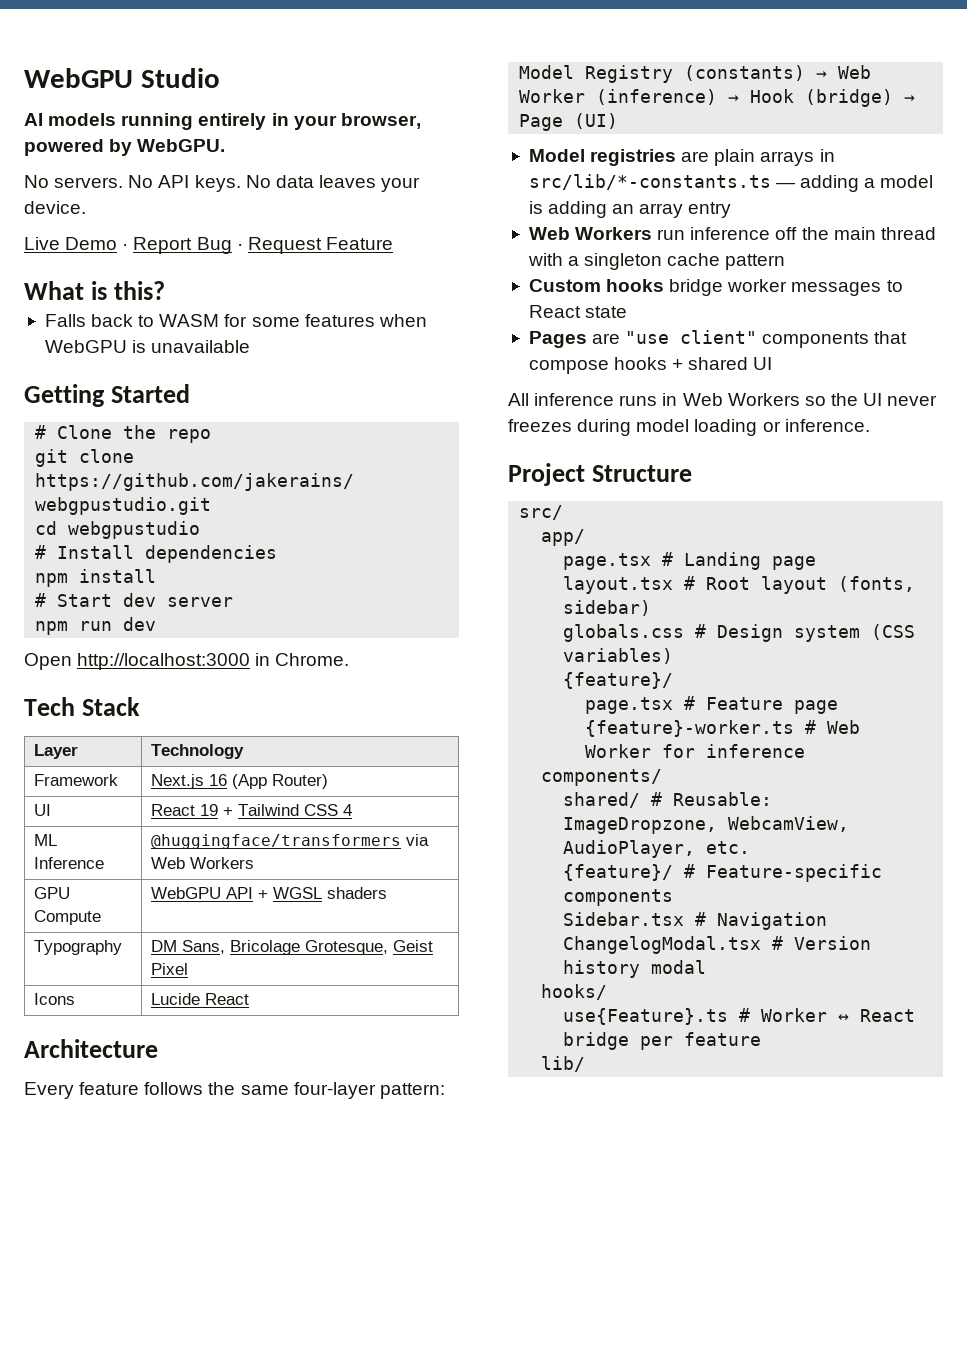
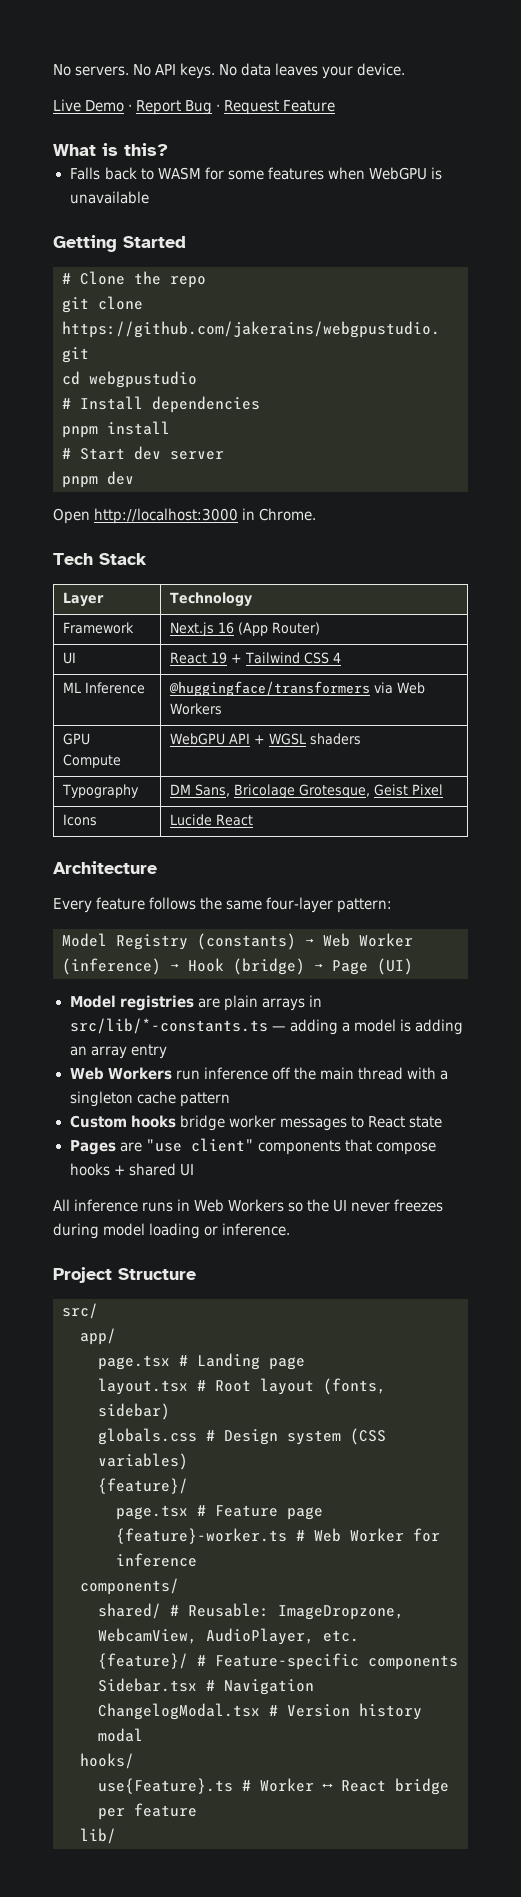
[24,68,220,88] [24,113,421,130] [24,139,226,156] WebGPU Studio // AI models running entirely in your browser, powered by WebGPU. // -> (53, 70) none
[35,573,69,587] npm -> [62,426,98,438] pnpm
[35,621,113,635] npm run -> [62,476,98,488] pnpm

